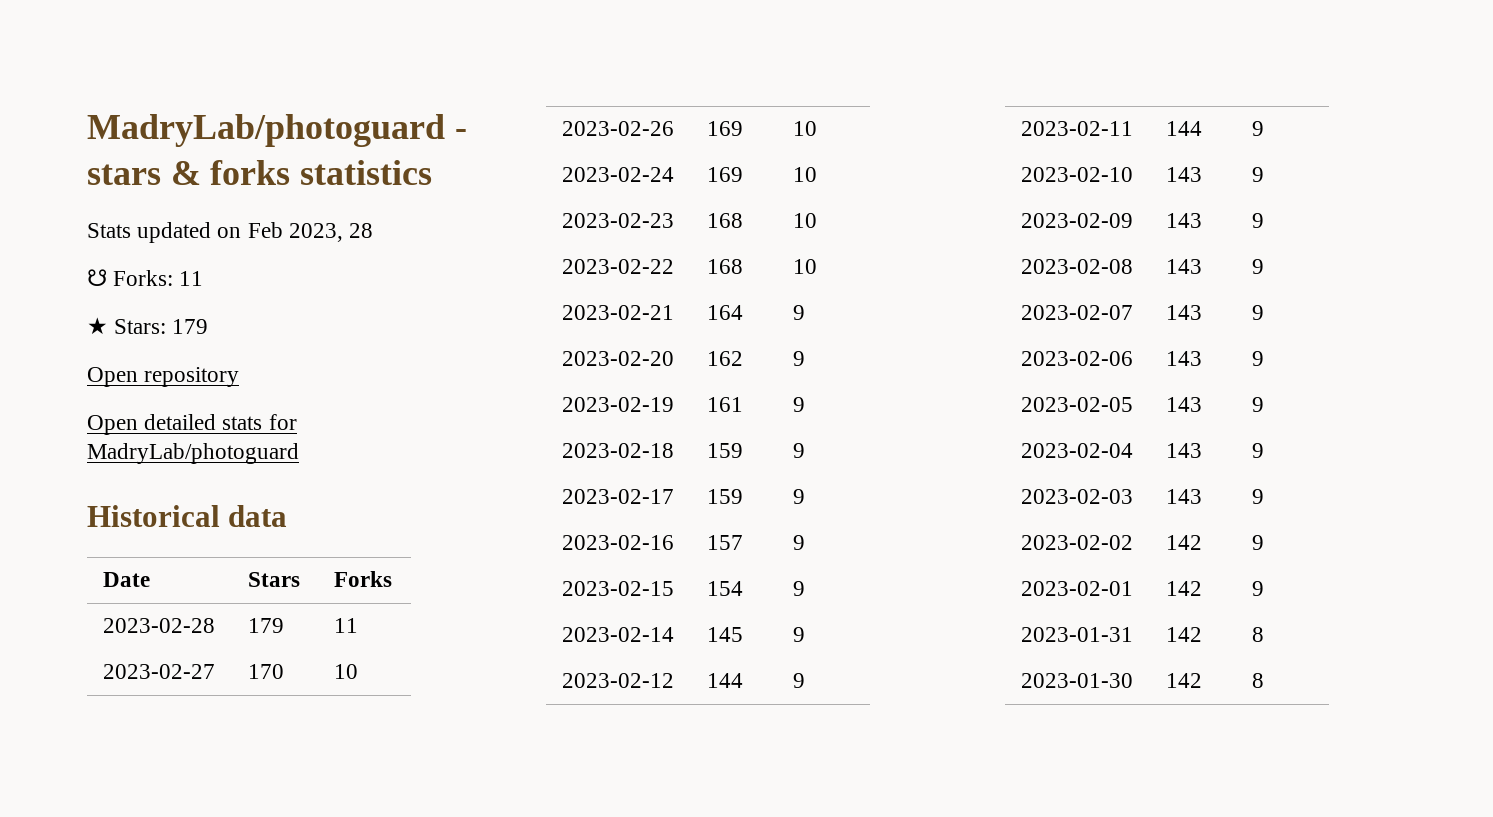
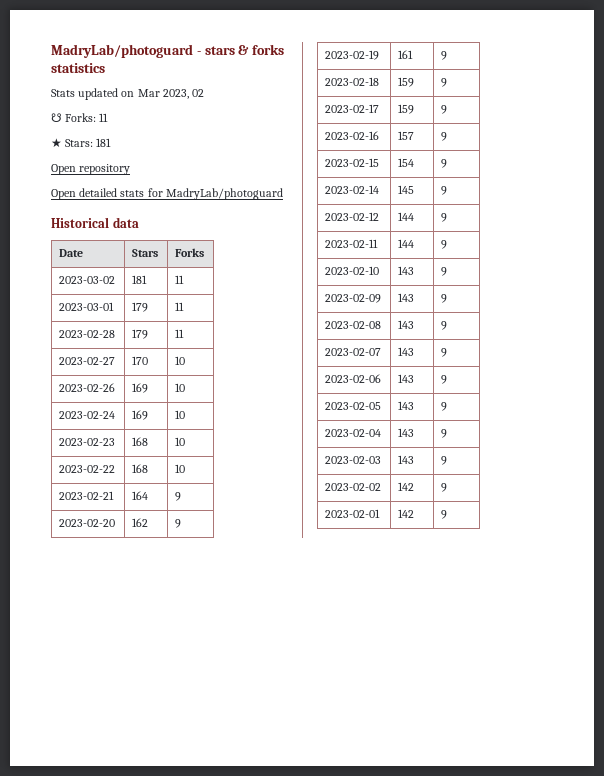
[247,222,374,242] Feb 2023, 28 -> [137,89,205,99] Mar 2023, 02
[172,319,209,334] 179 -> [96,138,112,147] 181
(393, 579) none -> [59,276,116,284] [132,275,148,284] [175,275,185,284] [59,302,115,311] [132,302,149,312] [175,302,185,311] // 2023-03-02 | 181 | 11 // 2023-03-01 | 179 | 11
[1021,627,1134,642] [1166,627,1203,642] [1252,627,1265,642] [1021,673,1134,688] [1166,673,1203,688] [1252,673,1265,688] // 2023-01-31 | 142 | 8 // 2023-01-30 | 142 | 8 -> (448, 514) none

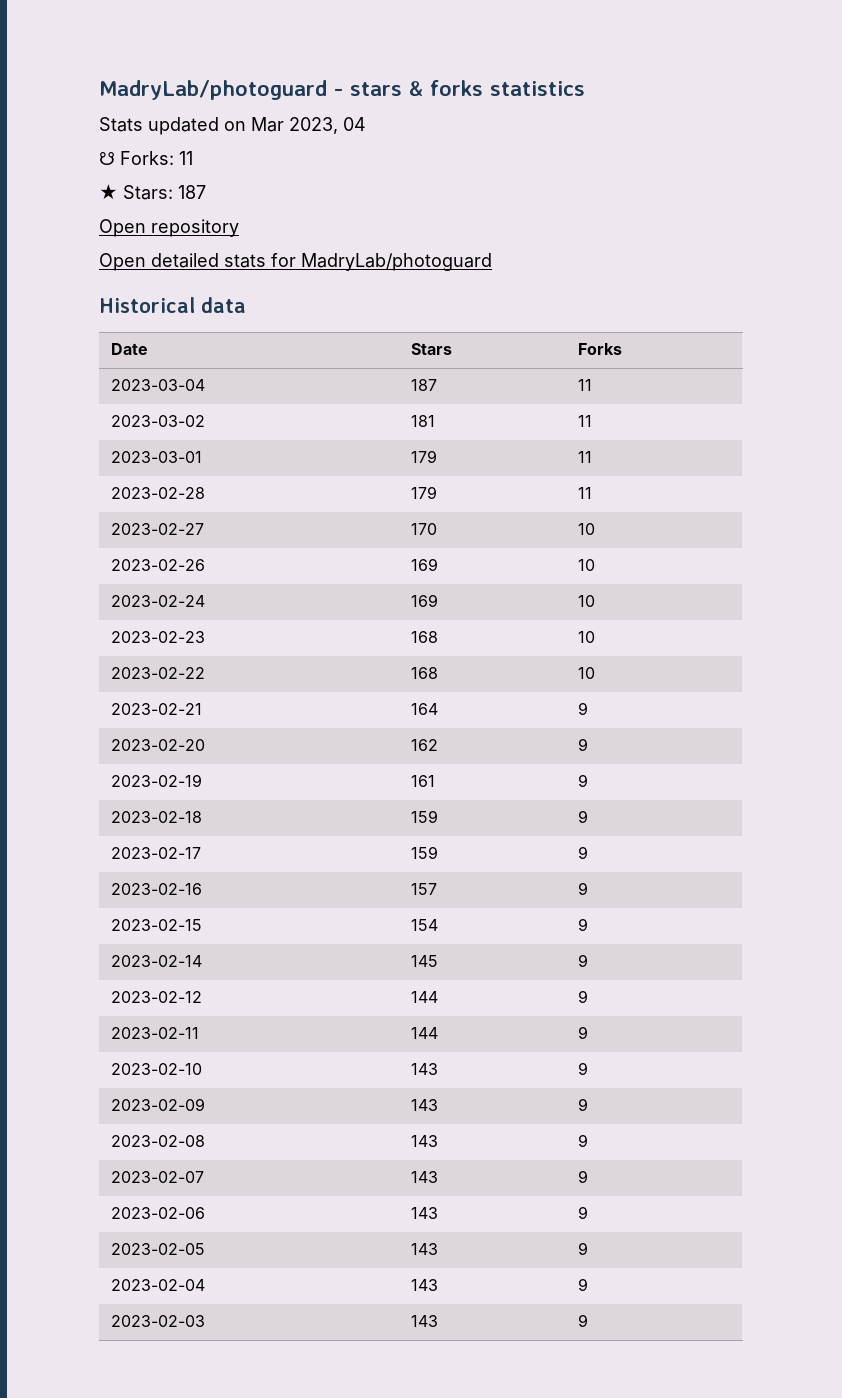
[192,89,205,97] 02 -> [343,117,366,131] 04
[96,138,112,147] 181 -> [178,185,206,199] 187
(205, 252) none -> [111,379,206,391] [411,379,438,391] [578,379,593,391] // 2023-03-04 | 187 | 11
[325,483,382,491] [398,482,415,491] [441,483,448,492] [325,509,381,518] [398,509,415,518] [441,510,448,519] // 2023-02-02 | 142 | 9 // 2023-02-01 | 142 | 9 -> (589, 1320) none

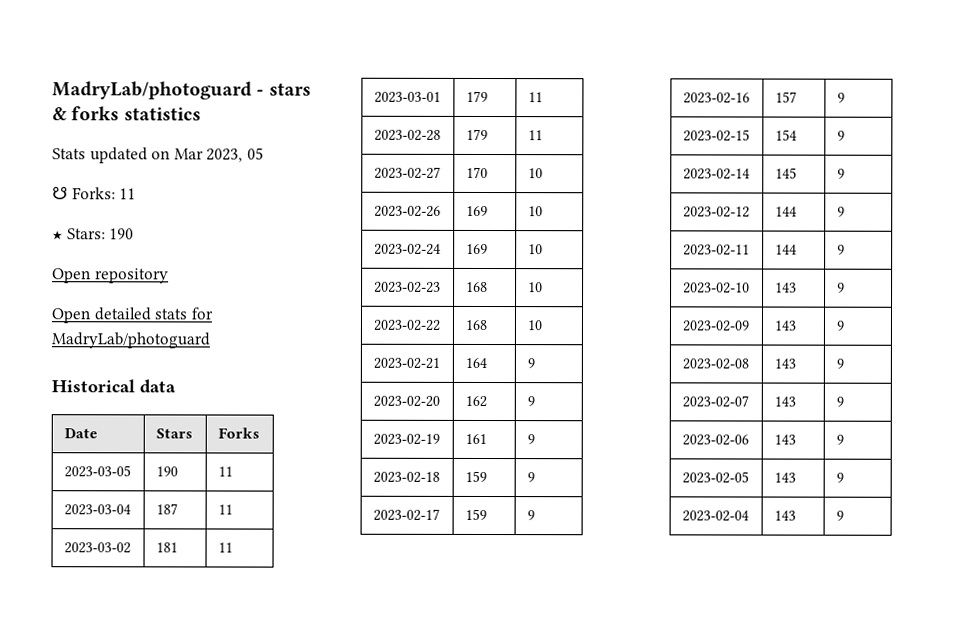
[343,117,366,131] 04 -> [246,147,264,160] 05
[178,185,206,199] 187 -> [109,228,135,240] 190
(623, 349) none -> [63,465,131,478] [155,466,178,477] [217,466,233,477] // 2023-03-05 | 190 | 11
[111,1315,206,1327] [411,1315,439,1327] [578,1314,589,1327] // 2023-02-03 | 143 | 9 -> (844, 515) none

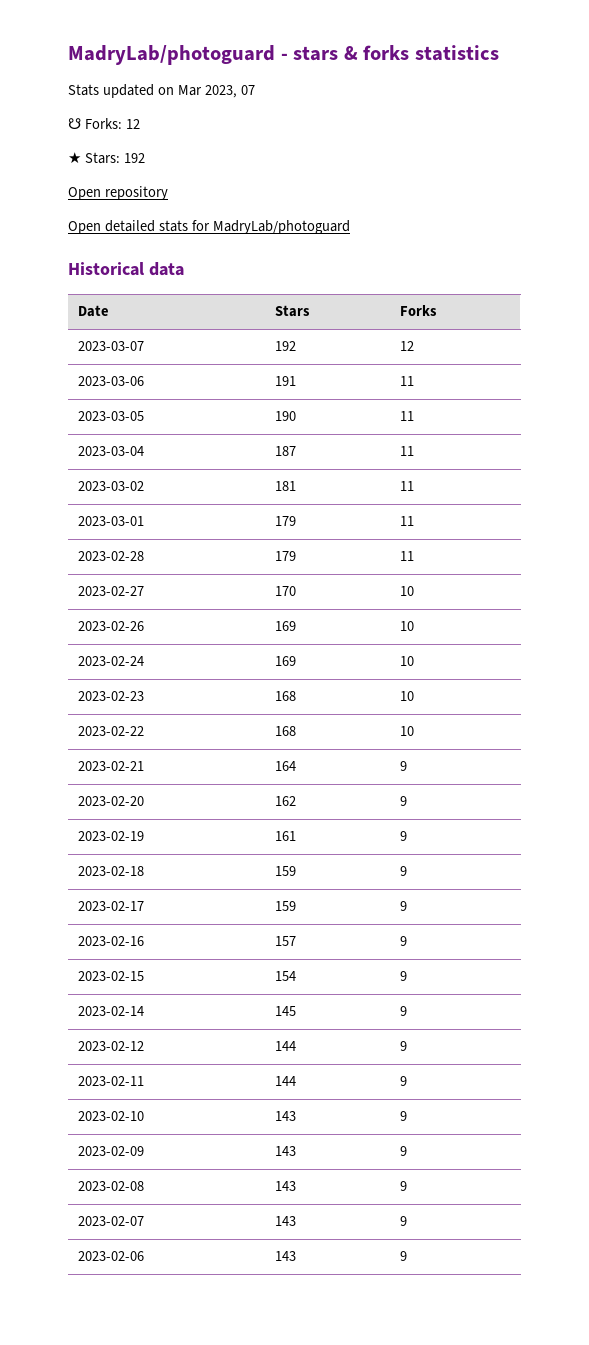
[246,147,264,160] 05 -> [240,85,255,95] 07
[119,188,137,200] 11 -> [125,119,140,129] 12
[109,228,135,240] 190 -> [123,153,145,163] 192
(260, 433) none -> [78,341,145,351] [275,341,297,351] [400,341,415,351] [78,376,145,386] [275,376,297,386] [400,376,415,386] // 2023-03-07 | 192 | 12 // 2023-03-06 | 191 | 11
[681,471,749,484] [773,472,796,483] [835,472,844,483] [681,510,749,522] [773,510,796,521] [835,510,844,521] // 2023-02-05 | 143 | 9 // 2023-02-04 | 143 | 9 -> (408, 1256) none

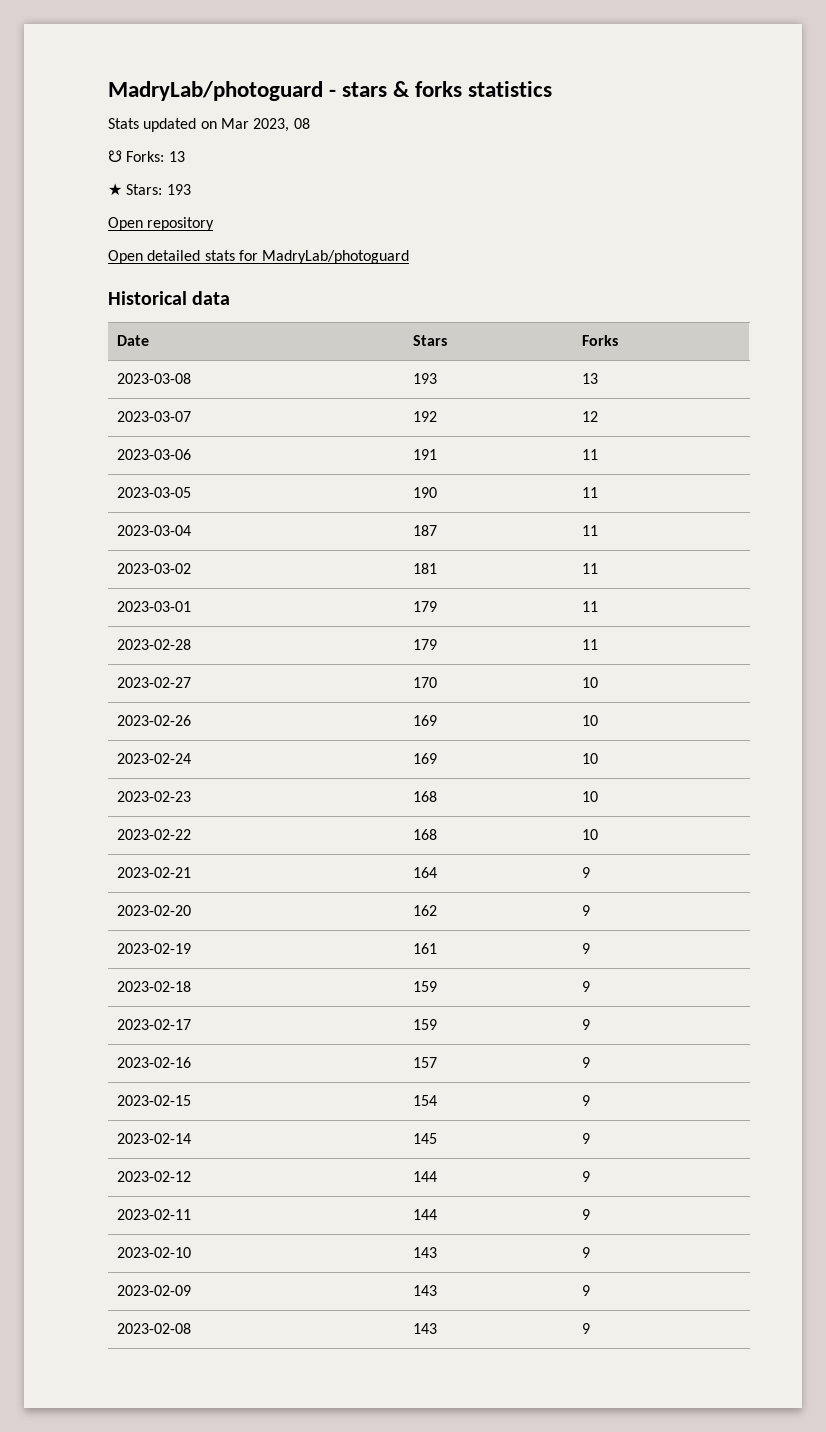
[240,85,255,95] 07 -> [293,118,310,129] 08
[125,119,140,129] 12 -> [168,151,185,162] 13
[123,153,145,163] 192 -> [166,184,191,195] 193
(438, 310) none -> [117,373,192,384] [413,373,438,384] [582,373,599,384] // 2023-03-08 | 193 | 13
[78,1216,145,1226] [275,1216,297,1226] [400,1216,408,1226] [78,1251,145,1261] [275,1251,297,1261] [400,1251,408,1261] // 2023-02-07 | 143 | 9 // 2023-02-06 | 143 | 9 -> (591, 1328) none

